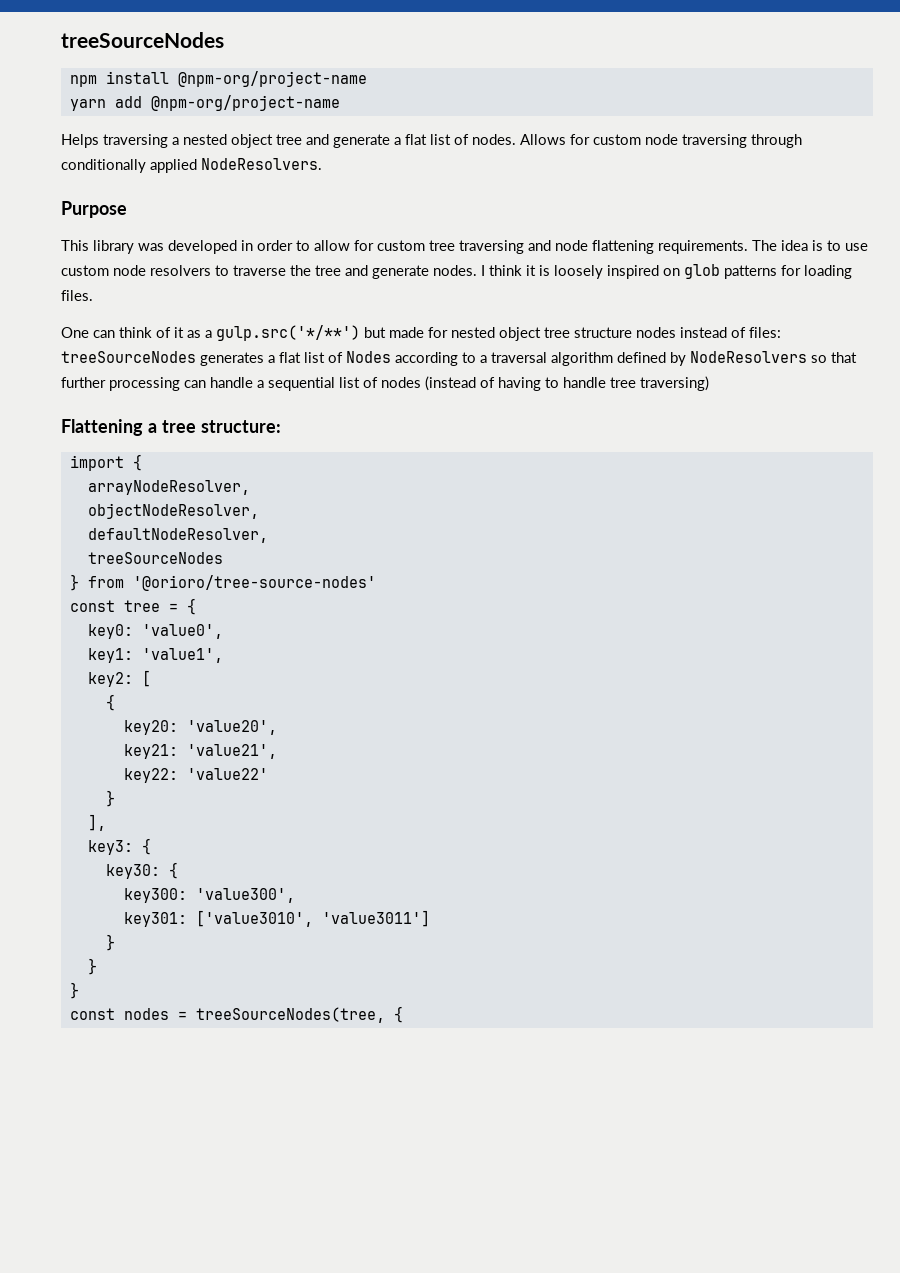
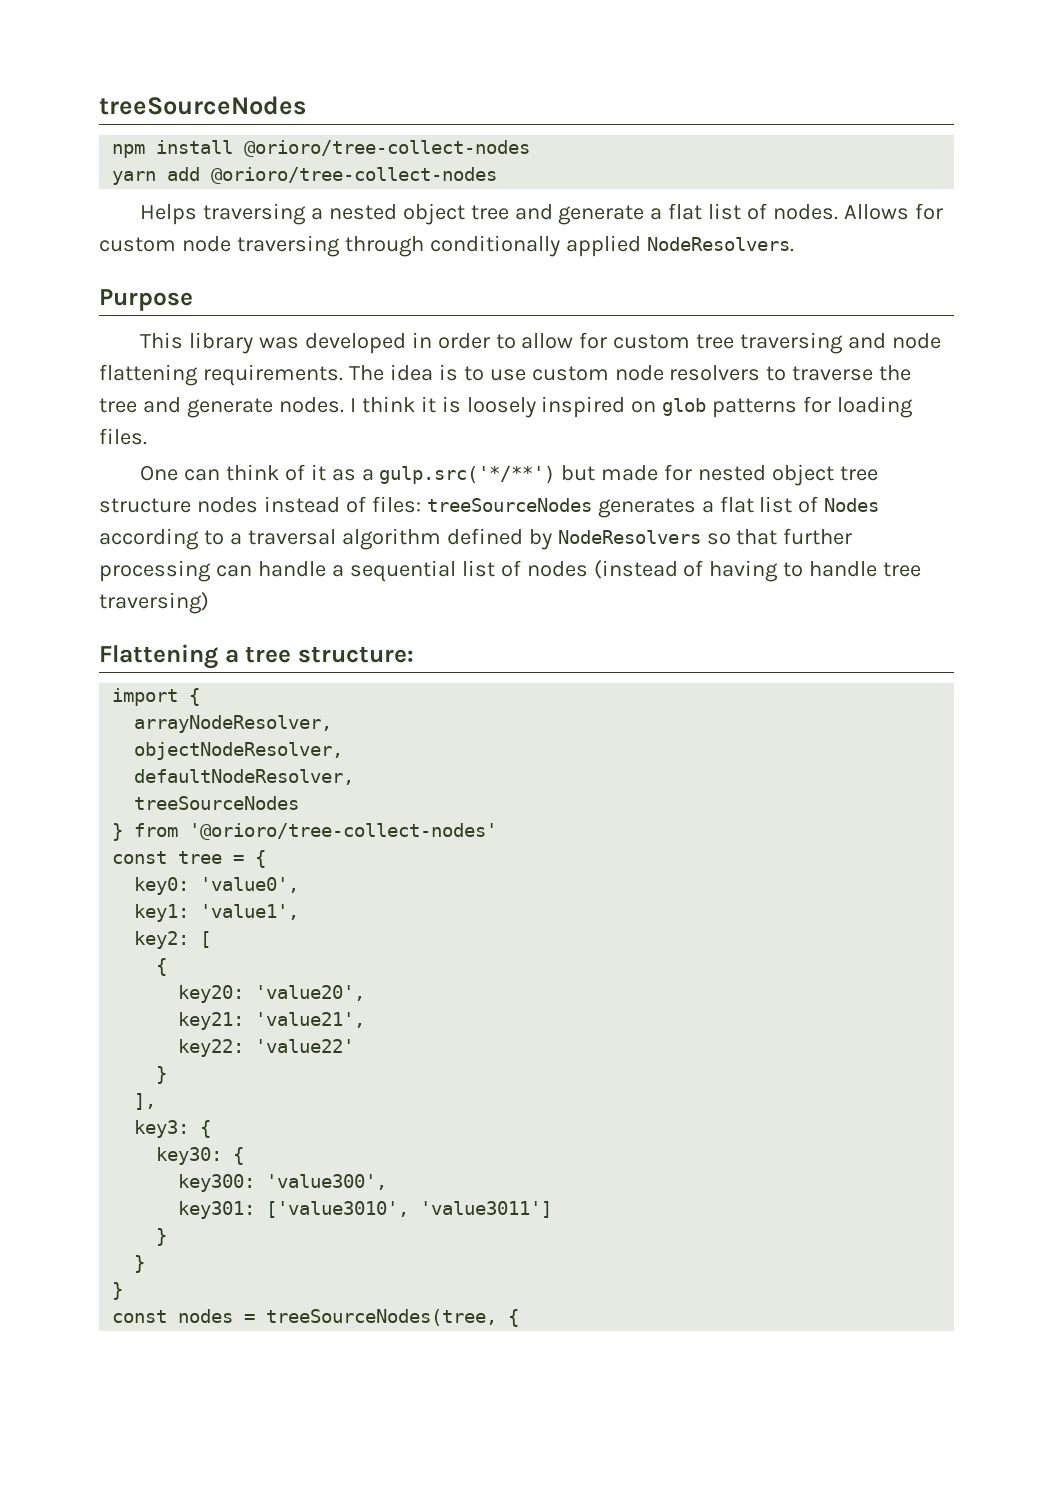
[177,71,367,87] @npm-org/project-name -> [244,140,531,157] @orioro/tree-collect-nodes
[150,95,340,111] @npm-org/project-name -> [211,167,498,184] @orioro/tree-collect-nodes
[132,575,376,591] '@orioro/tree-source-nodes' -> [189,823,498,840] '@orioro/tree-collect-nodes'

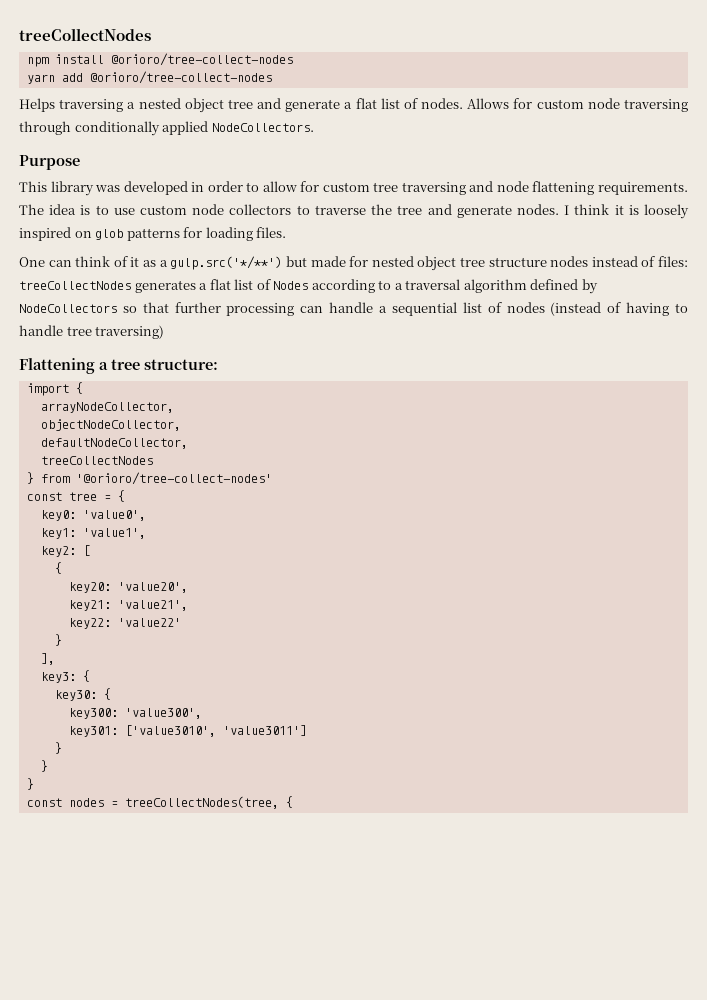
[99,96,306,115] treeSourceNodes -> [19,28,151,41] treeCollectNodes
[646,237,794,252] NodeResolvers. -> [211,123,314,132] NodeCollectors.
[669,365,761,381] resolvers -> [229,204,292,215] collectors
[426,498,592,512] treeSourceNodes -> [19,281,131,290] treeCollectNodes
[557,530,701,544] NodeResolvers -> [19,304,117,313] NodeCollectors
[134,715,333,733] [134,742,344,760] [134,769,355,785] [134,796,300,810] arrayNodeResolver, // objectNodeResolver, // defaultNodeResolver, // treeSourceNodes -> [40,402,174,413] [40,419,181,431] [40,438,188,449] [40,456,153,465] arrayNodeCollector, // objectNodeCollector, // defaultNodeCollector, // treeCollectNodes
[266,1309,498,1326] treeSourceNodes(tree, -> [124,796,279,809] treeCollectNodes(tree,

